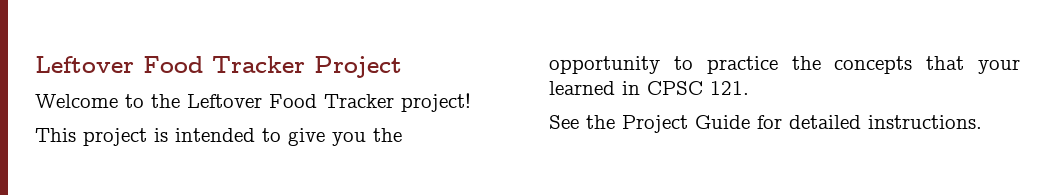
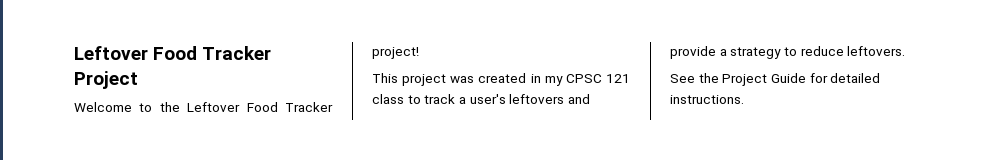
[154,128,402,146] [549,56,1020,74] [549,81,749,95] is intended to give you the opportunity to practice the concepts that your learned in CPSC 121. -> [450,73,630,86] [372,94,590,104] [670,46,906,59] was created in my CPSC 121 class to track a user's leftovers and provide a strategy to reduce leftovers.

